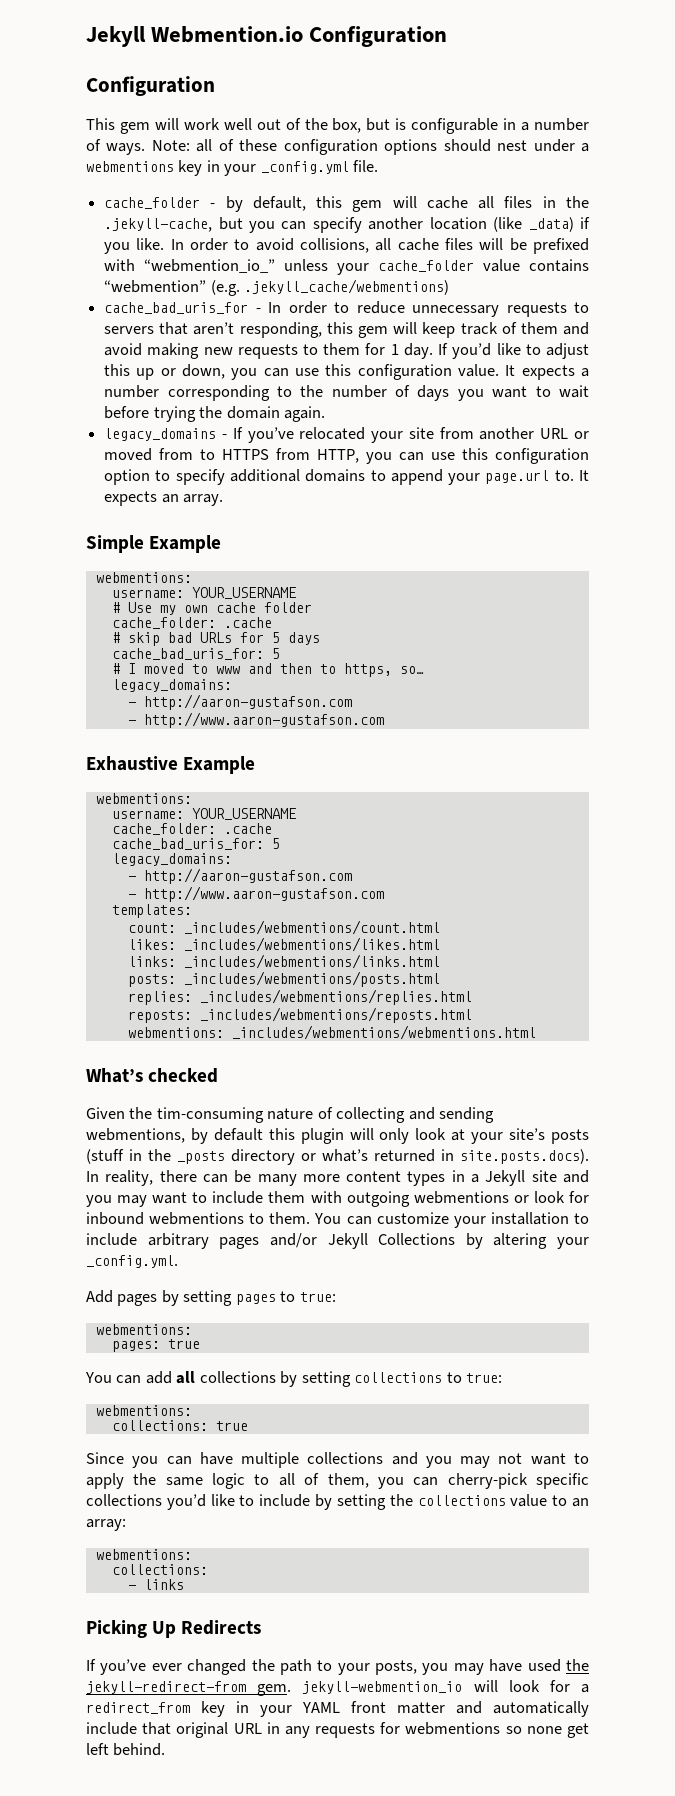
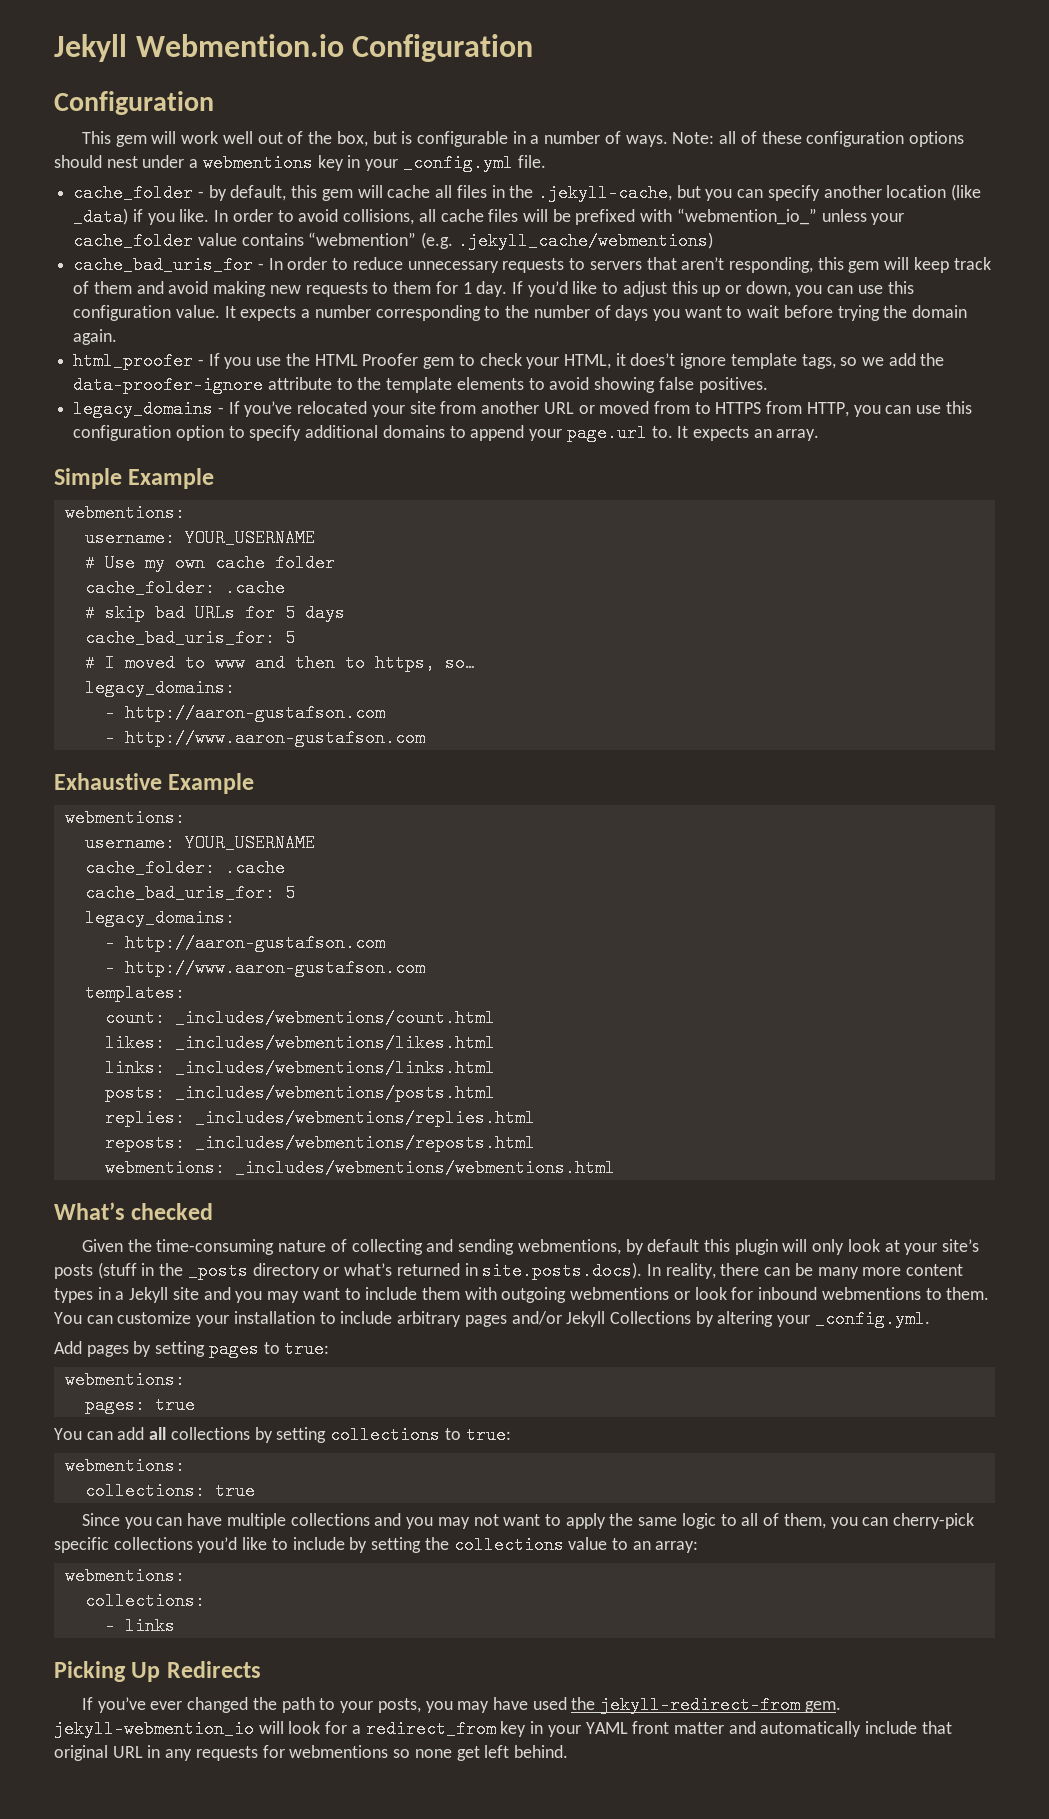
(325, 414) none -> [73,352,945,370] [73,376,768,394] // html_proofer - If you use the HTML Proofer gem to check your HTML, it does’t ignore template tags, so we add the data-proofer-ignore attribute to the template elements to avoid showing false positives.
[156,1107,264,1123] tim-consuming -> [156,1239,275,1255] time-consuming

